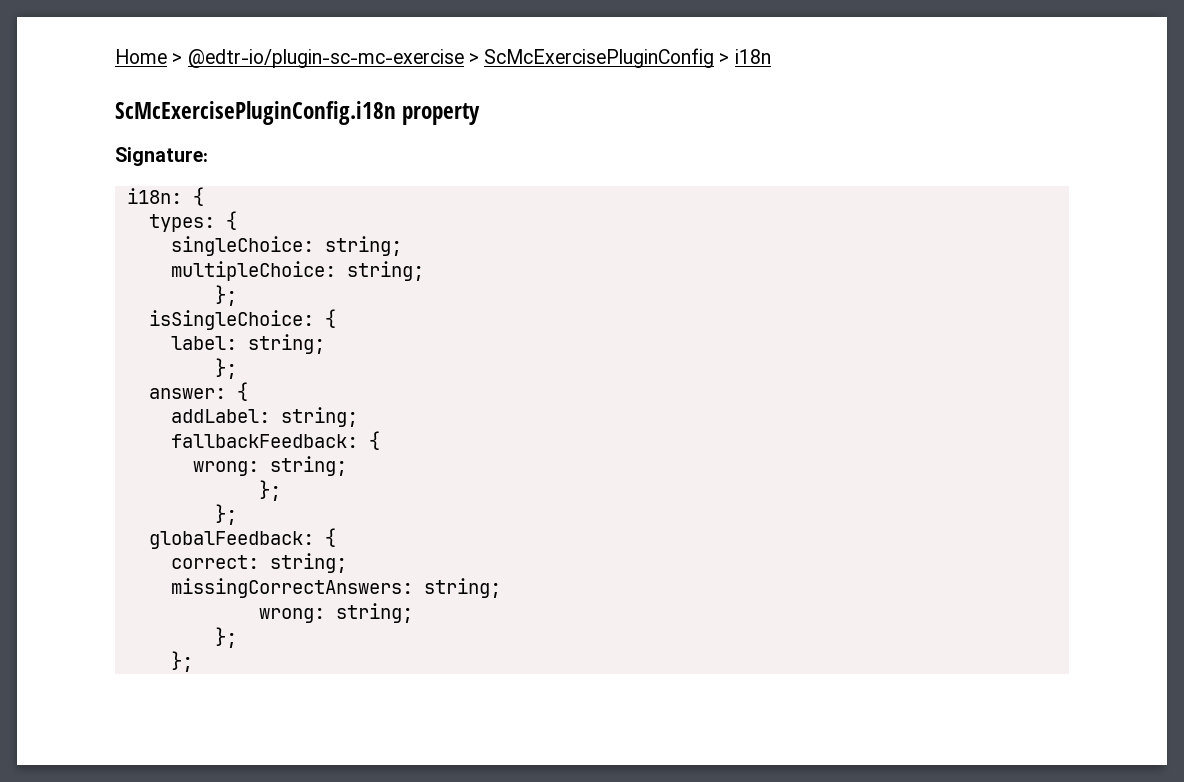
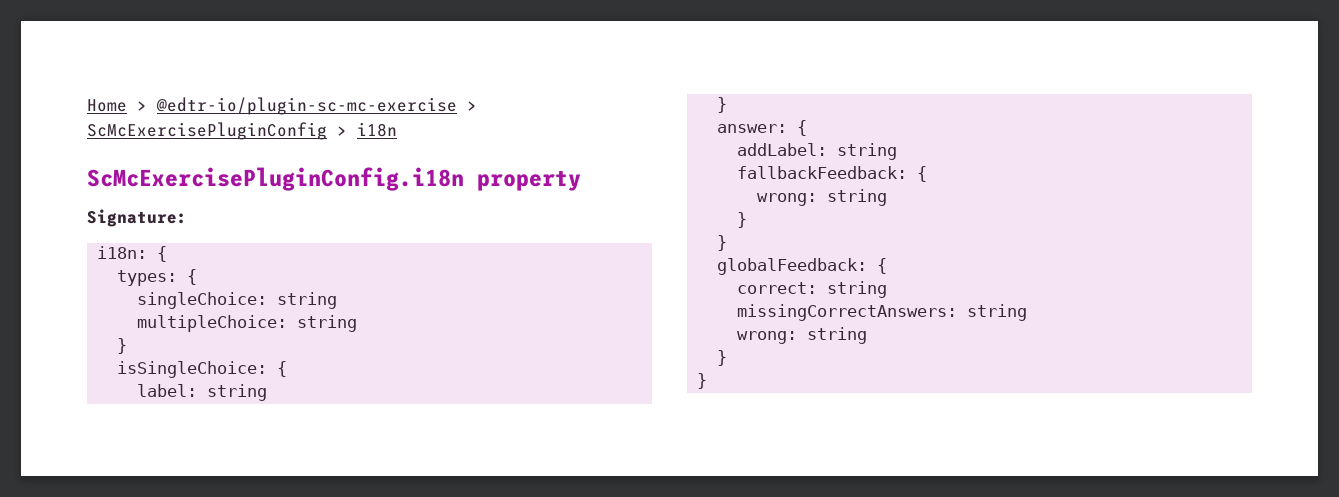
[324,236,402,256] string; -> [277,292,338,309] string
[346,261,424,281] [214,285,237,306] string; // }; -> [297,315,358,332] [117,338,128,354] string // }
[247,334,325,354] [214,358,237,379] string; // }; -> [207,384,268,401] [717,97,728,113] string // }
[280,407,358,427] string; -> [837,143,898,160] string
[269,456,347,476] [258,480,281,501] [214,504,237,525] string; // }; // }; -> [827,189,888,206] [737,212,748,228] [717,235,728,251] string // } // }
[269,553,347,573] string; -> [827,281,888,298] string
[423,578,501,598] [258,603,413,623] [214,627,237,648] [170,651,193,672] string; // wrong: string; // }; // }; -> [967,304,1028,321] [737,327,868,344] [717,350,728,366] [697,373,708,389] string // wrong: string // } // }

